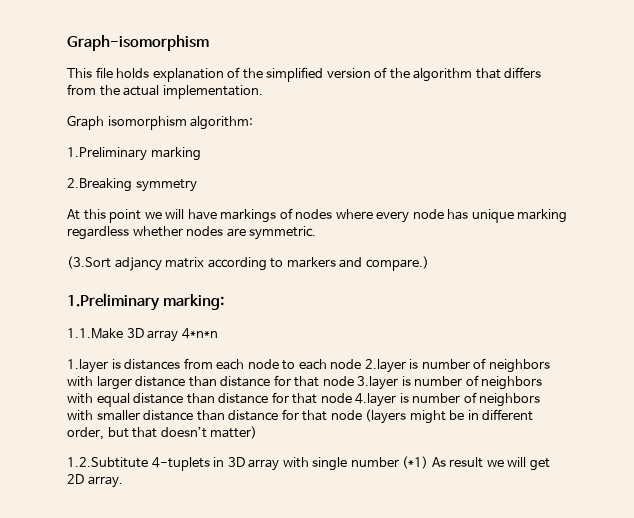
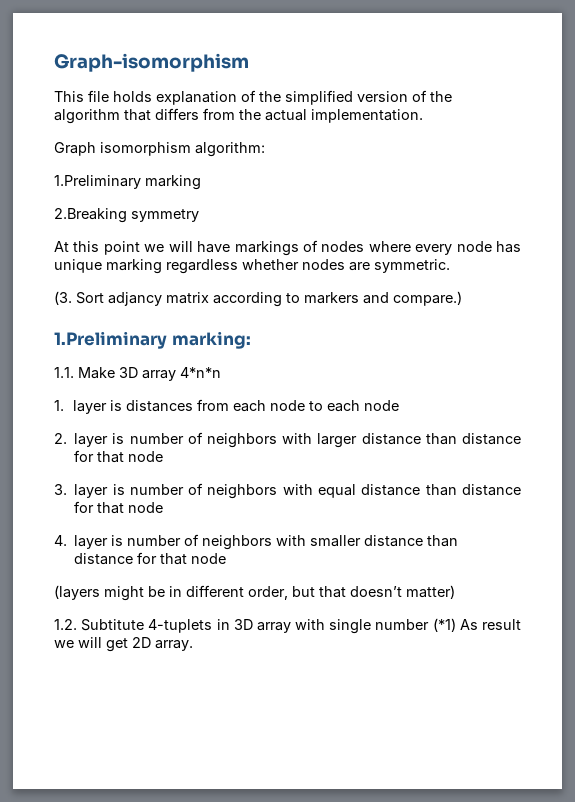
[67,256,111,269] (3.Sort -> [54,291,104,305] (3. Sort
[67,328,123,339] 1.1.Make -> [54,367,115,379] 1.1. Make
[67,359,108,373] 1.layer -> [54,400,108,414] 1. layer
[364,359,406,373] 2.layer -> [54,433,109,447] // 2. layer
[357,376,399,390] 3.layer -> [54,484,109,498] // 3. layer
[355,393,397,407] 4.layer -> [54,535,109,549] // 4. layer
(362, 415) none -> (227, 558) //
[67,457,148,468] 1.2.Subtitute -> [54,619,145,631] 1.2. Subtitute

